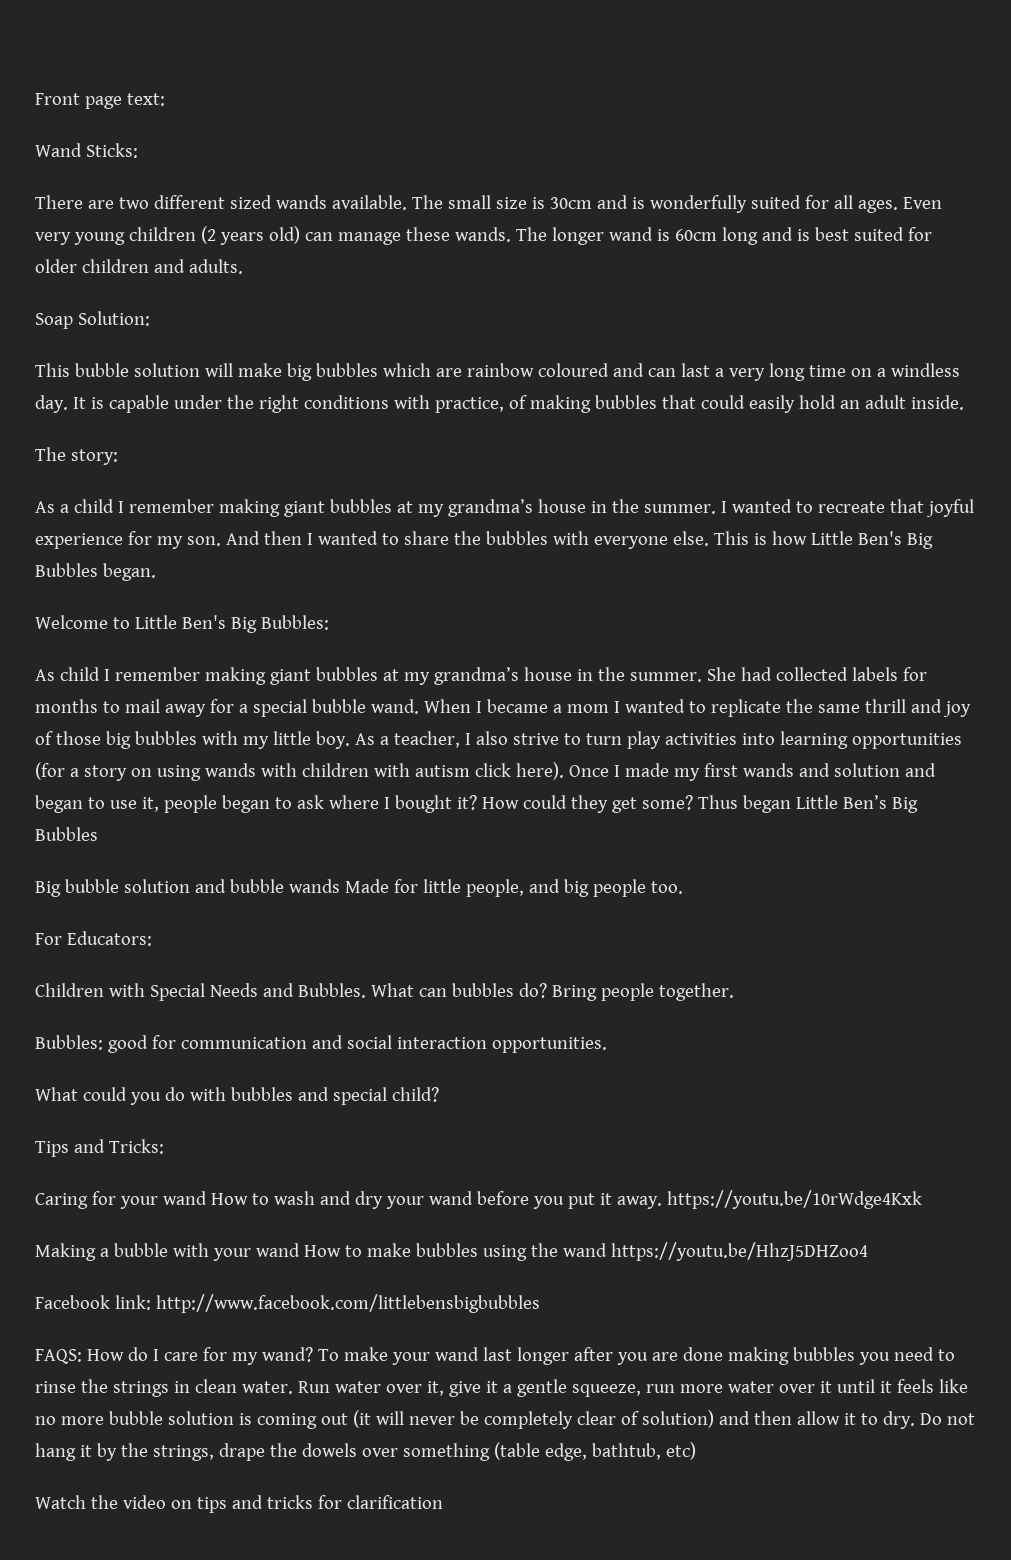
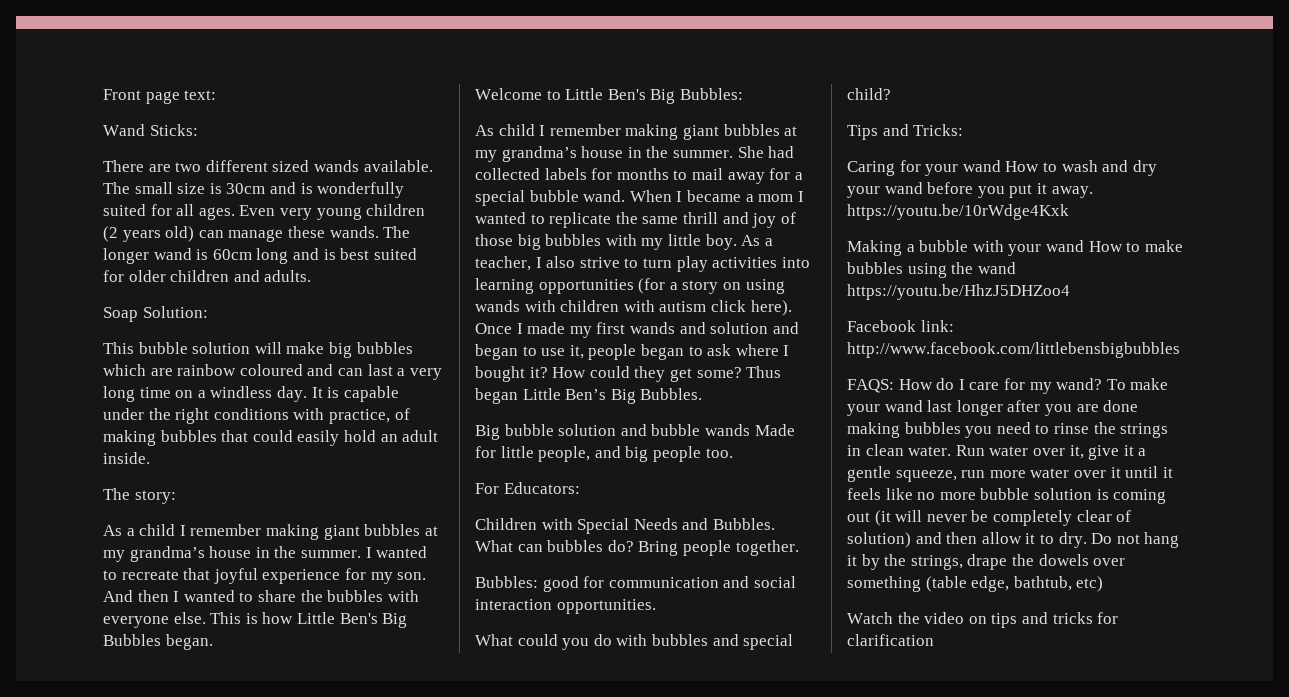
[35,827,98,841] Bubbles -> [640,388,703,400] Bubbles.

